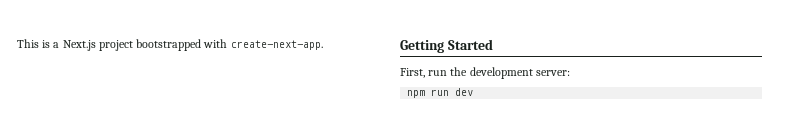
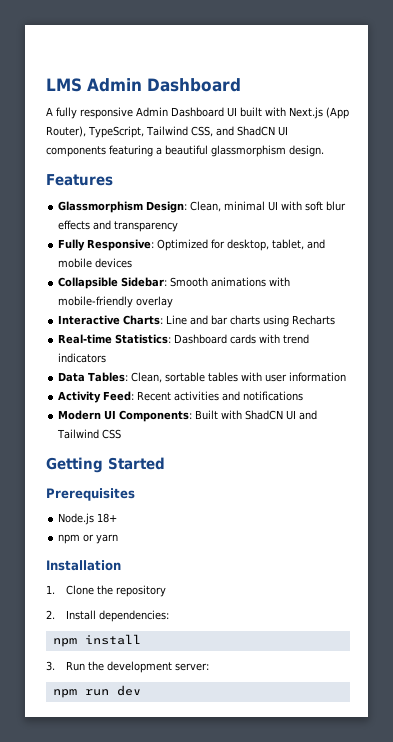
[17,39,323,51] [400,39,493,53] [400,68,448,78] This is a Next.js project bootstrapped with create-next-app. // Getting Started // First, run -> [46,78,241,92] [46,107,349,119] [46,126,288,138] [46,145,324,157] [46,174,113,186] [58,201,347,213] [58,220,179,232] [58,239,326,251] [58,258,133,268] [58,277,291,289] [58,296,174,308] [58,315,336,327] [58,334,310,344] [58,353,107,363] [58,372,347,383] [58,391,304,403] [58,410,318,422] [57,429,122,439] [46,457,165,473] [46,488,135,501] [58,513,118,525] [58,534,119,544] [46,560,121,571] [46,585,167,597] [46,610,170,622] [52,634,141,647] [46,661,86,671] LMS Admin Dashboard // A fully responsive Admin Dashboard UI built with Next.js (App Router), TypeScript, Tailwind CSS, and ShadCN UI components featuring a beautiful glassmorphism design. // Features // Glassmorphism Design: Clean, minimal UI with soft blur effects and transparency // Fully Responsive: Optimized for desktop, tablet, and mobile devices // Collapsible Sidebar: Smooth animations with mobile-friendly overlay // Interactive Charts: Line and bar charts using Recharts // Real-time Statistics: Dashboard cards with trend indicators // Data Tables: Clean, sortable tables with user information // Activity Feed: Recent activities and notifications // Modern UI Components: Built with ShadCN UI and Tailwind CSS // Getting Started // Prerequisites // Node.js 18+ // npm or yarn // Installation // 1. Clone the repository // 2. Install dependencies: // npm install // 3. Run

